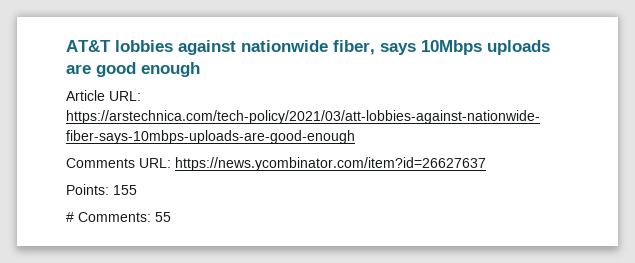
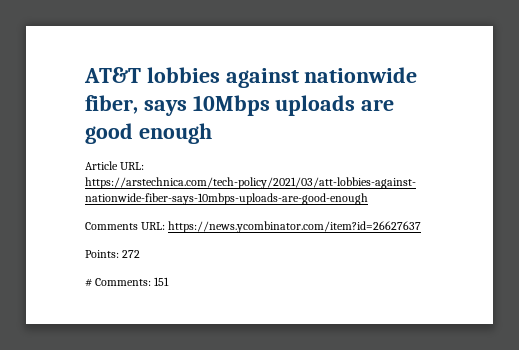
[113,185,137,195] 155 -> [122,250,141,258] 272
[155,212,171,222] 55 -> [154,277,170,286] 151

